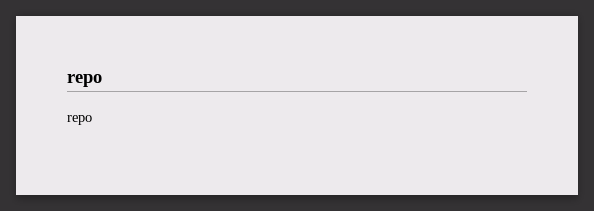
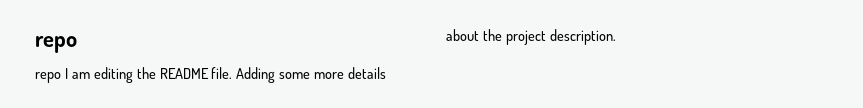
(92, 120) none -> [64,67,387,83] [446,29,616,45] I am editing the README file. Adding some more details about the project description.

